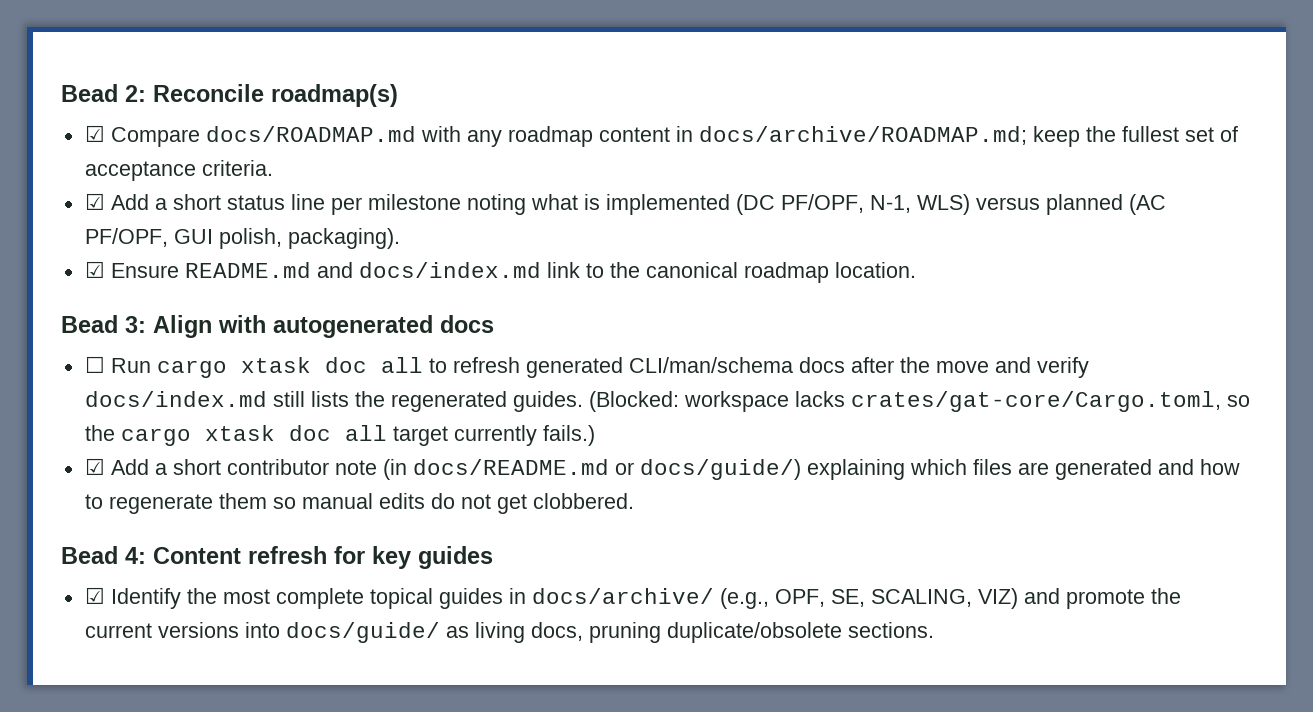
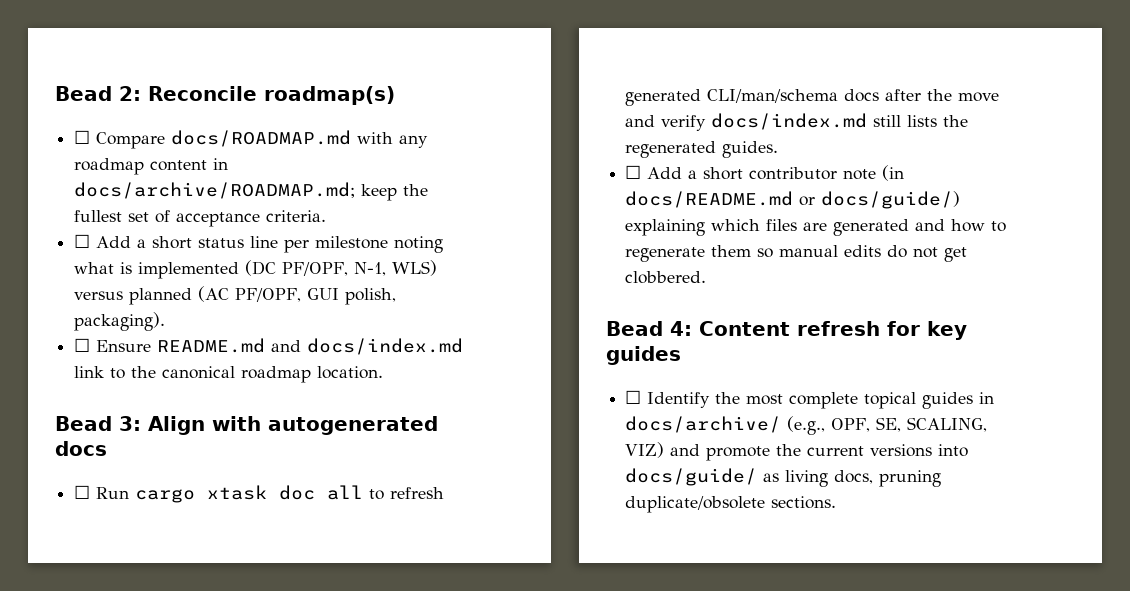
[84,125,105,142] ☑ -> [74,130,91,144] ☐
[84,193,105,210] ☑ -> [74,234,91,248] ☐
[84,261,105,278] ☑ -> [74,338,91,352] ☐
[588,391,1250,412] [84,425,595,446] [84,458,105,475] (Blocked: workspace lacks crates/gat-core/Cargo.toml, so the cargo xtask doc all target currently fails.) // ☑ -> [625,165,642,179] // ☐
[84,587,105,604] ☑ -> [625,390,642,404] ☐

